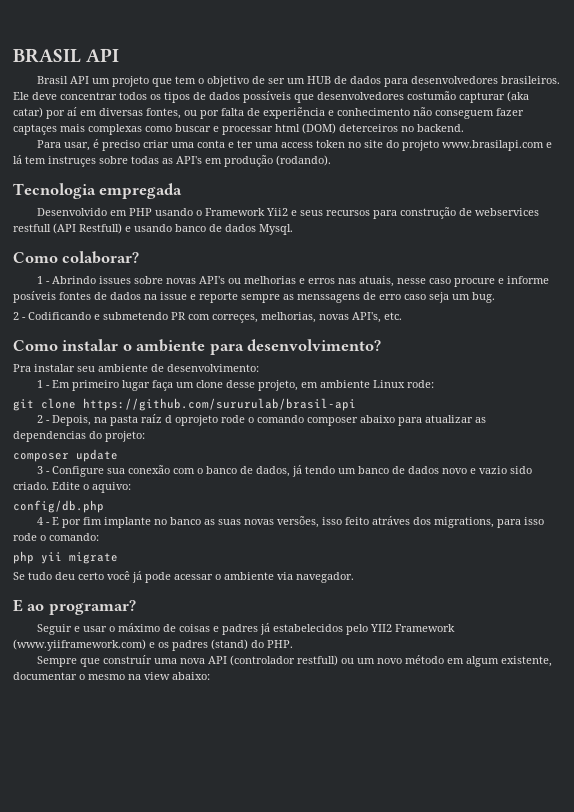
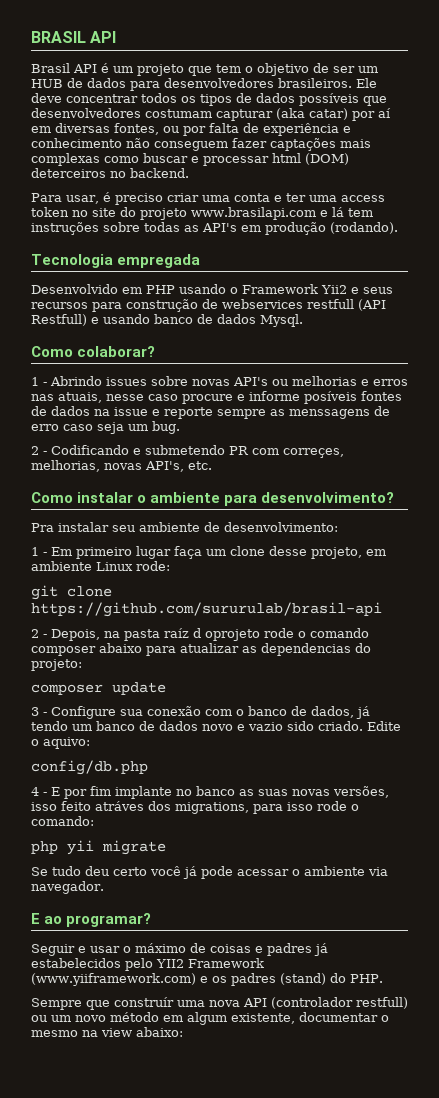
(89, 80) none -> [101,63,109,73] é
[407,91,456,100] costumão -> [145,109,212,118] costumam
[263,107,325,119] experiẽncia -> [263,123,339,136] experiência
[13,124,57,135] captaçes -> [270,138,336,151] captações
[48,156,96,167] instruçes -> [31,222,99,235] instruções

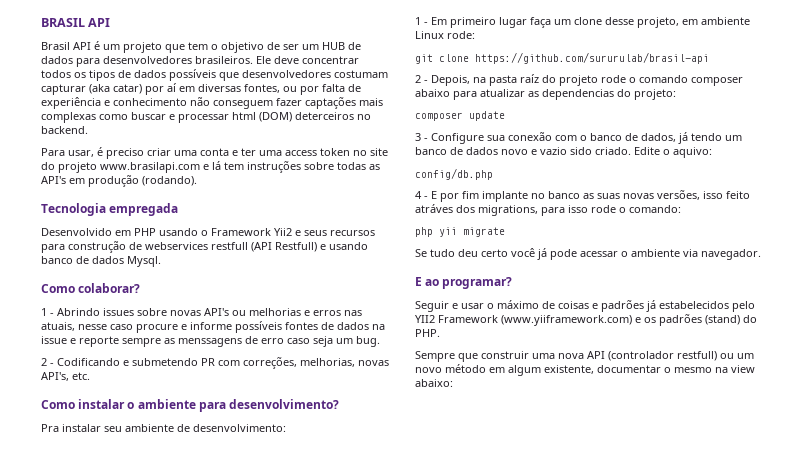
[304,391,357,404] posíveis -> [235,321,282,333] possíveis
[283,448,344,458] correçes, -> [243,357,297,369] correções,
[193,628,260,641] d oprojeto -> [542,75,598,86] do projeto
[267,943,312,956] padres -> [601,300,644,312] padrões
[230,973,276,986] padres -> [659,314,702,326] padrões
[114,997,174,1007] construír -> [481,351,529,359] construir

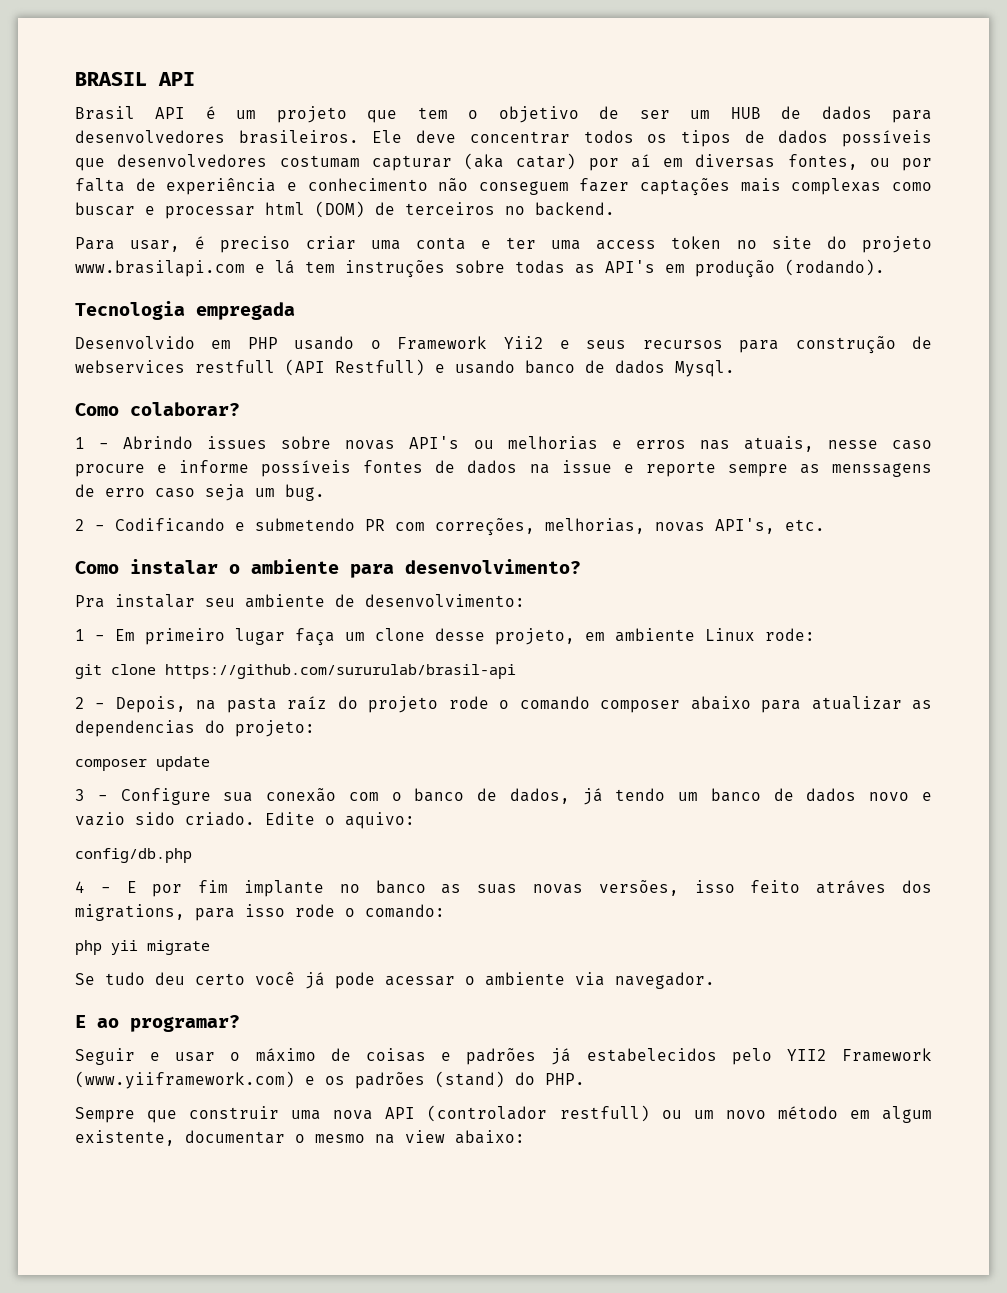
[295,112,354,120] deterceiros -> [375,202,495,215] de terceiros

